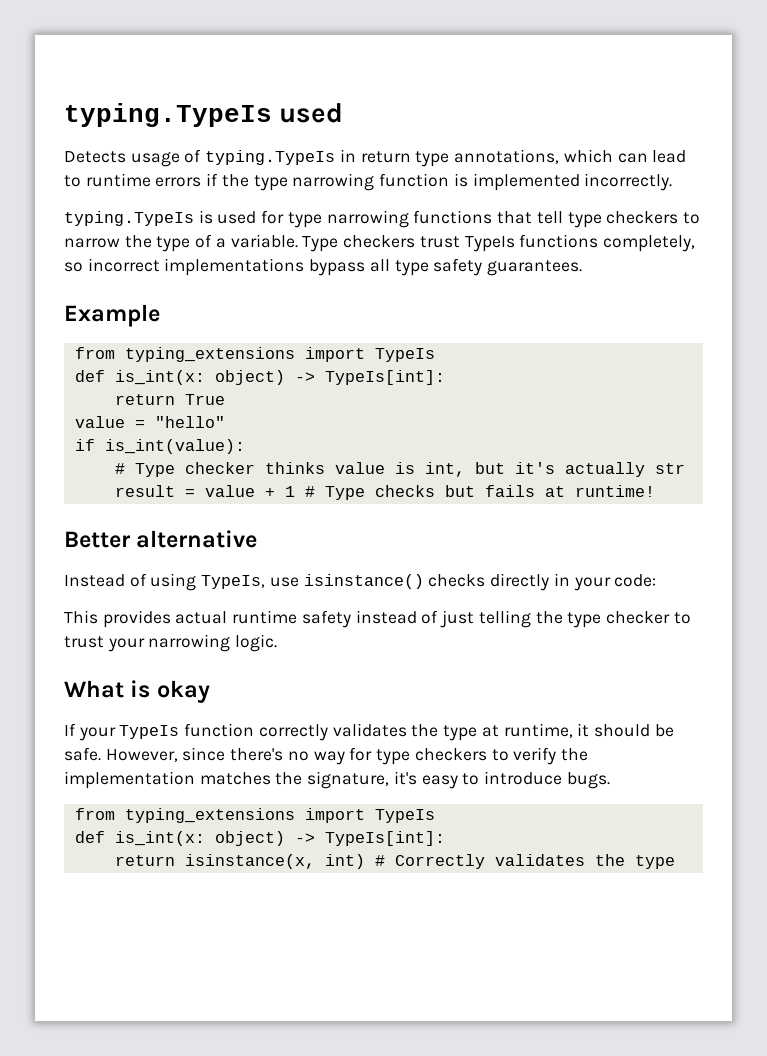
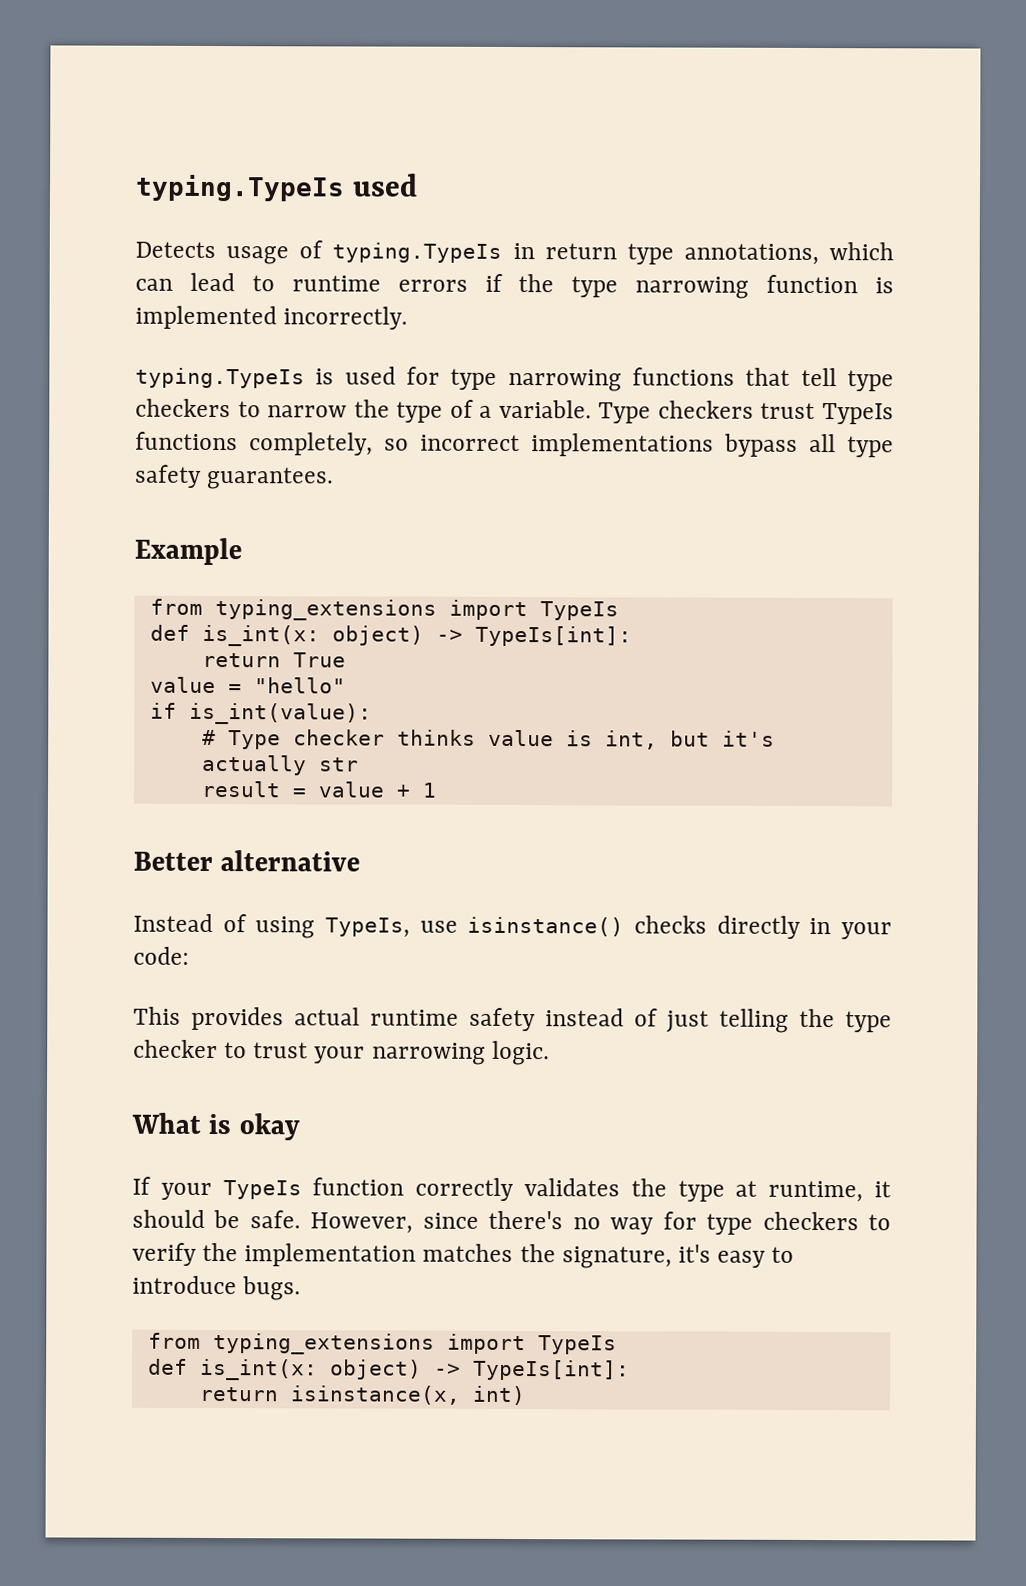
[304,485,655,500] # Type checks but fails at runtime! -> (437, 790) none
[374,854,675,869] # Correctly validates the type -> (526, 1395) none

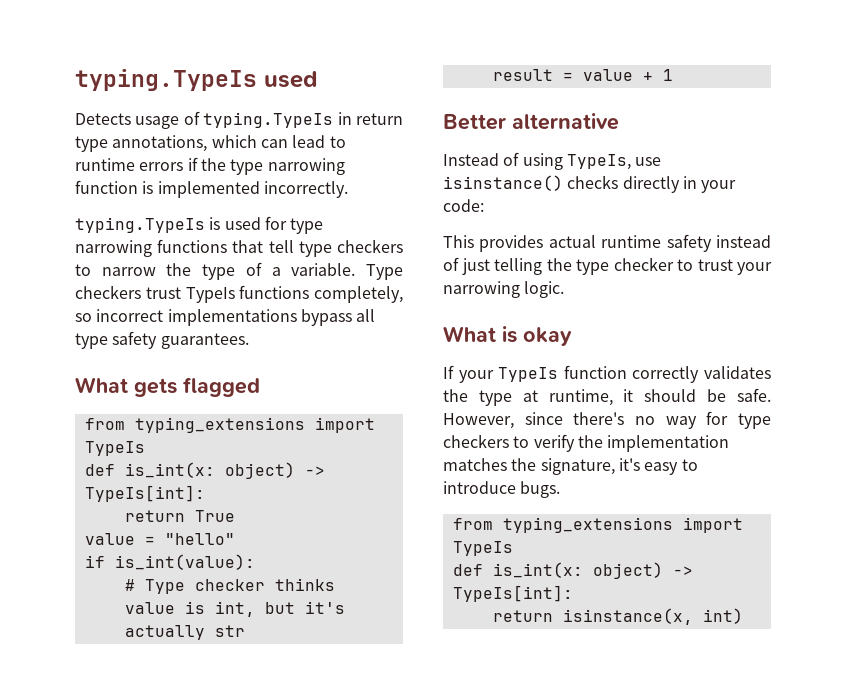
[134,537,242,566] Example -> [75,377,260,397] What gets flagged

